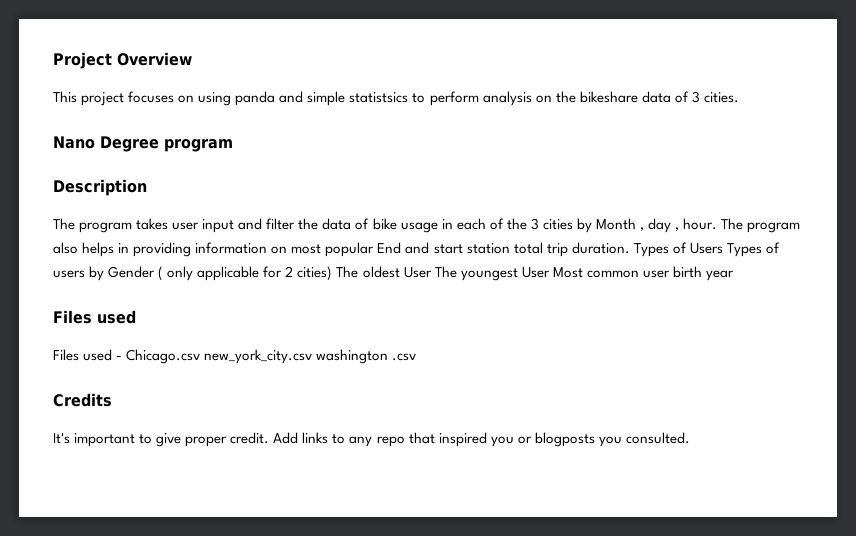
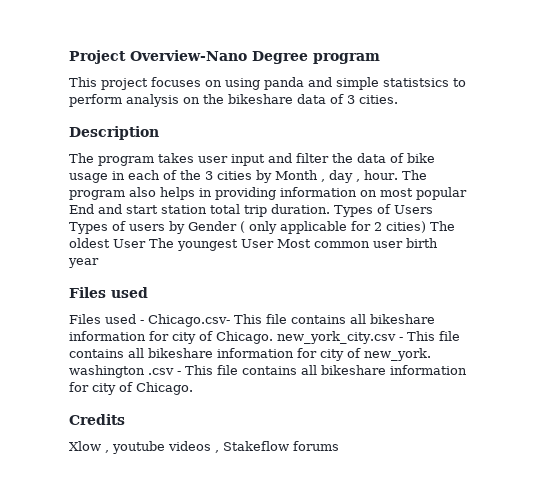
[117,52,192,66] Overview -> [130,50,380,64] Overview-Nano Degree program
[53,136,233,152] // Nano Degree program -> (398, 99) none
[126,349,417,364] [53,393,112,407] [53,432,690,447] Chicago.csv new_york_city.csv washington .csv // Credits // It's important to give proper credit. Add links to any repo that inspired you or blogposts you consulted. -> [148,314,435,327] [69,331,460,344] [69,348,431,361] [69,365,467,378] [69,382,193,395] [69,414,125,425] [69,441,339,454] Chicago.csv- This file contains all bikeshare information for city of Chicago. new_york_city.csv - This file contains all bikeshare information for city of new_york. washington .csv - This file contains all bikeshare information for city of Chicago. // Credits // Xlow , youtube videos , Stakeflow forums

